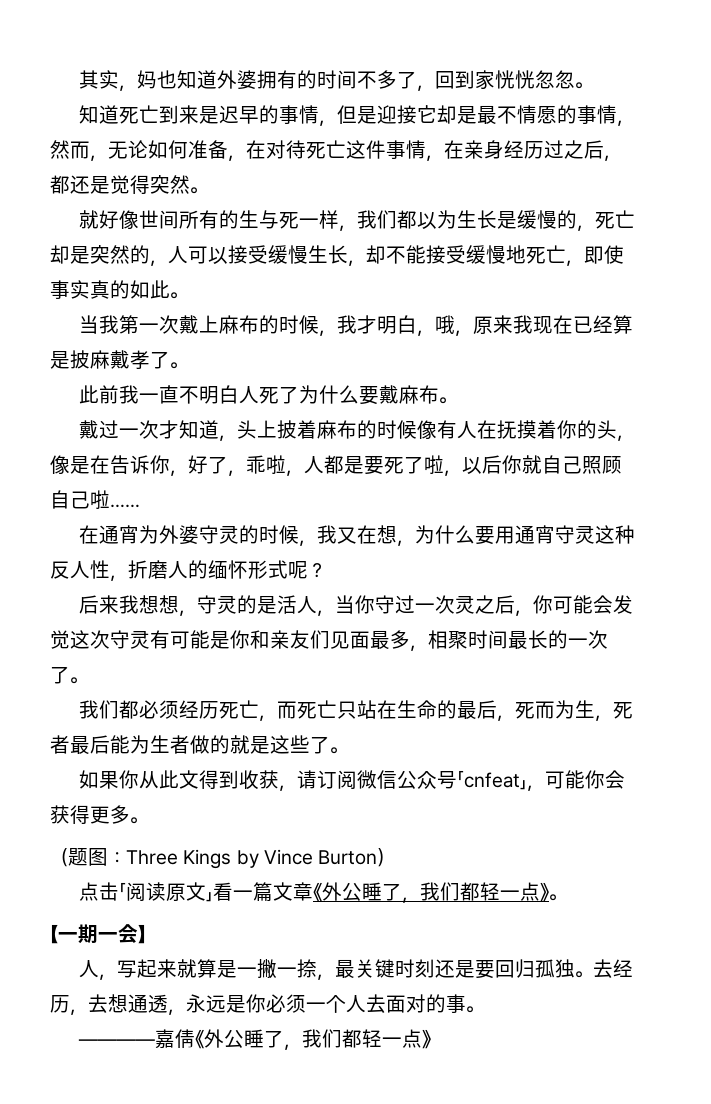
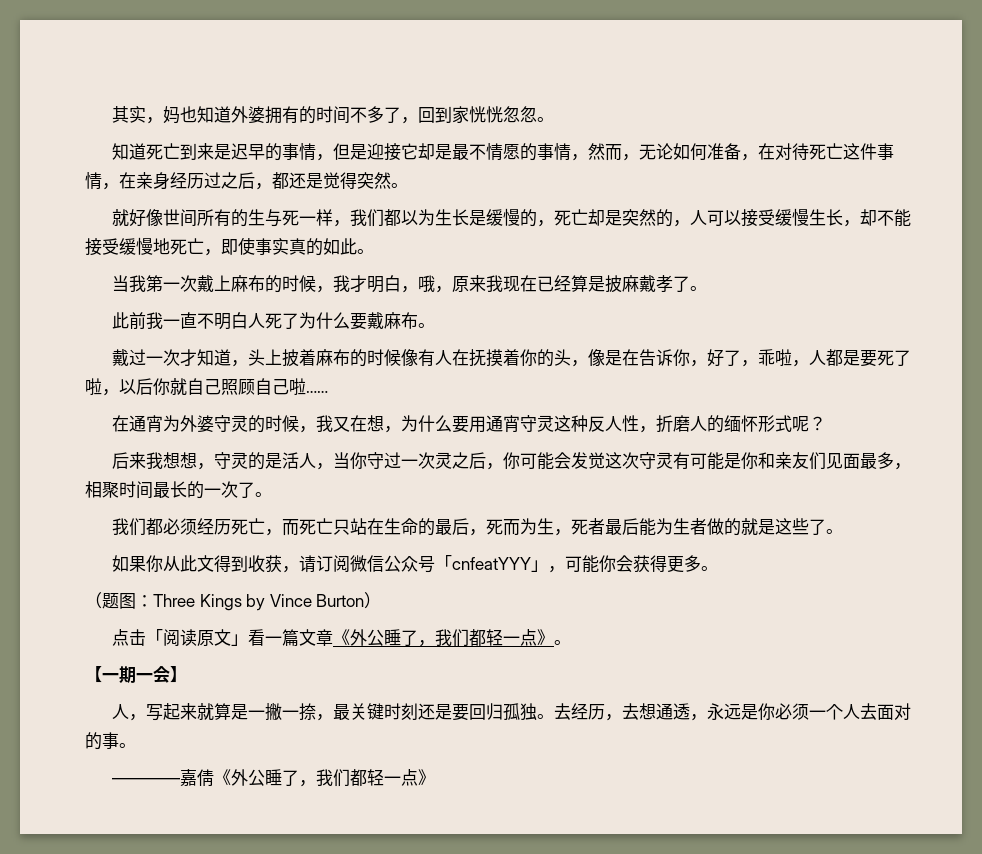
[463,772,520,788] cnfeat -> [452,557,532,570] cnfeatYYY

